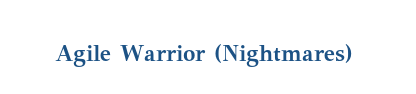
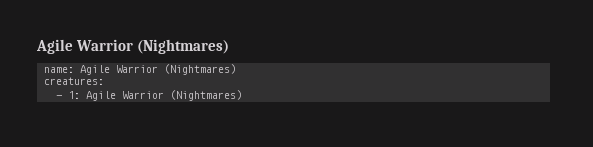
[55,44,353,67] Agile Warrior (Nightmares) -> [36,39,229,54] [44,64,237,75] [44,77,105,85] [56,90,243,101] Agile Warrior (Nightmares) // name: Agile Warrior (Nightmares) // creatures: // - 1: Agile Warrior (Nightmares)

